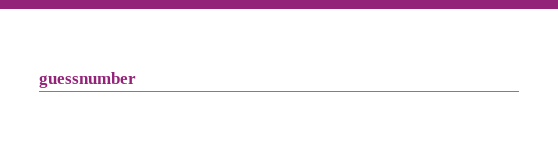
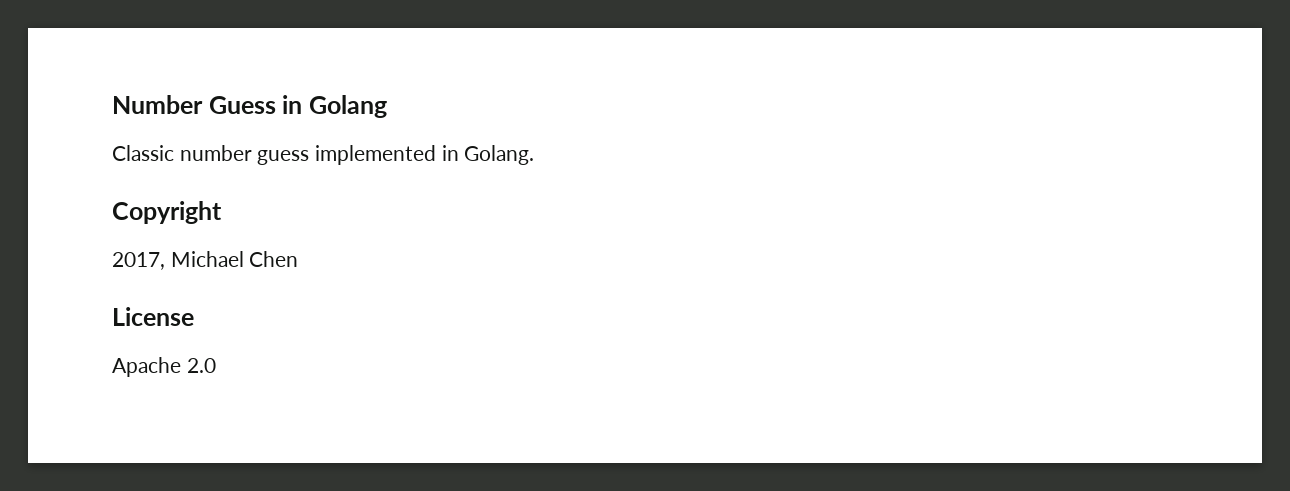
[39,72,136,88] guessnumber -> [112,95,387,118] [112,145,535,165] [112,201,222,224] [112,251,299,270] [112,307,194,326] [112,357,216,377] Number Guess in Golang // Classic number guess implemented in Golang. // Copyright // 2017, Michael Chen // License // Apache 2.0

